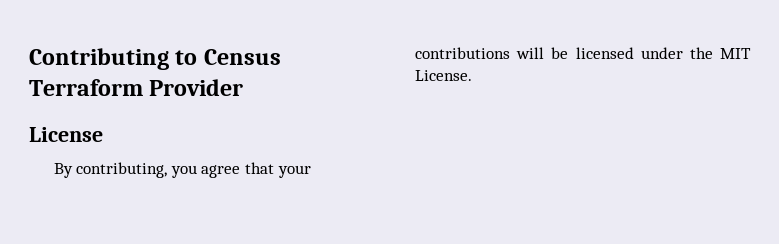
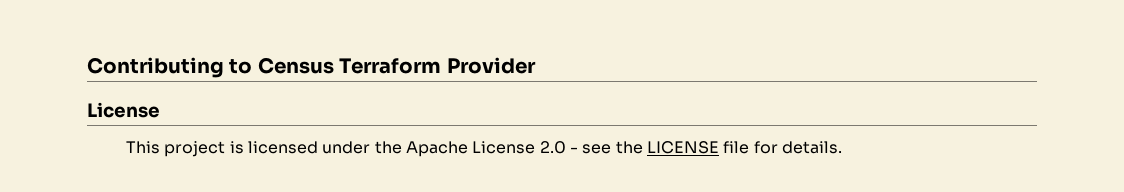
[53,162,311,178] [415,47,751,59] [415,70,472,81] By contributing, you agree that your contributions will be licensed under the MIT License. -> [126,141,842,157] This project is licensed under the Apache License 2.0 - see the LICENSE file for details.

